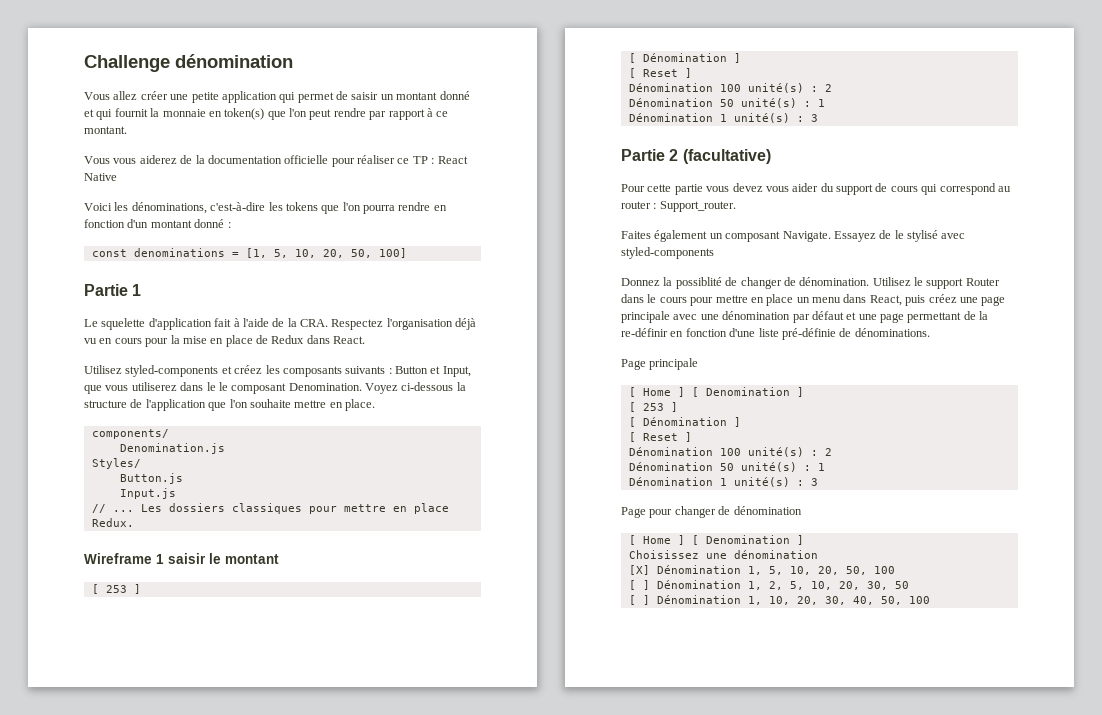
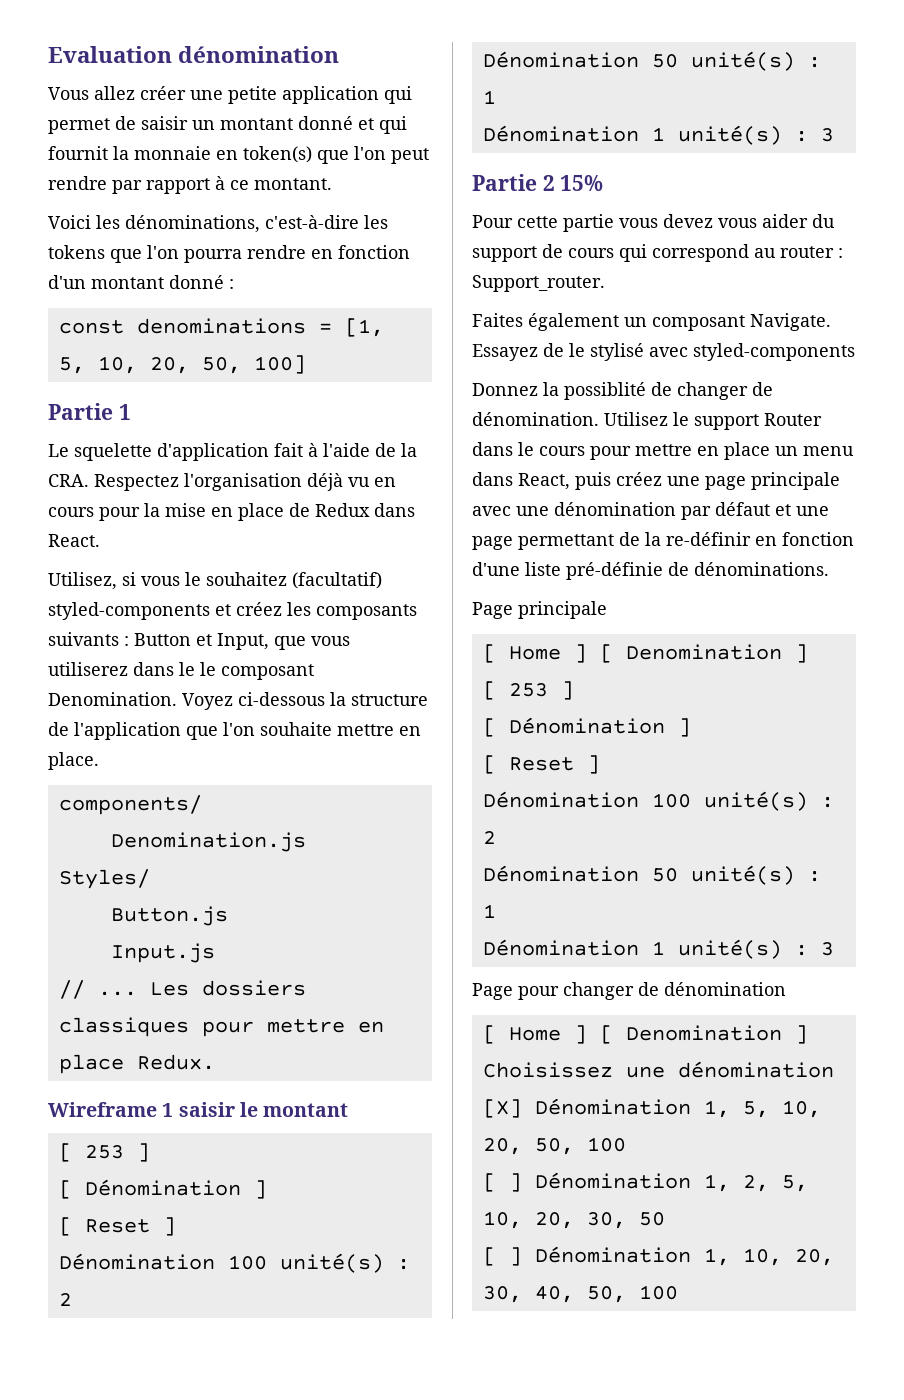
[84,55,170,72] Challenge -> [48,46,172,63] Evaluation
[84,155,468,167] [84,173,117,181] // Vous vous aiderez de la documentation officielle pour réaliser ce TP : React Native -> (332, 184) none
[84,365,122,374] Utilisez -> [48,572,382,590] Utilisez, si vous le souhaitez (facultatif)
[682,149,771,164] (facultative) -> [560,175,604,191] 15%

